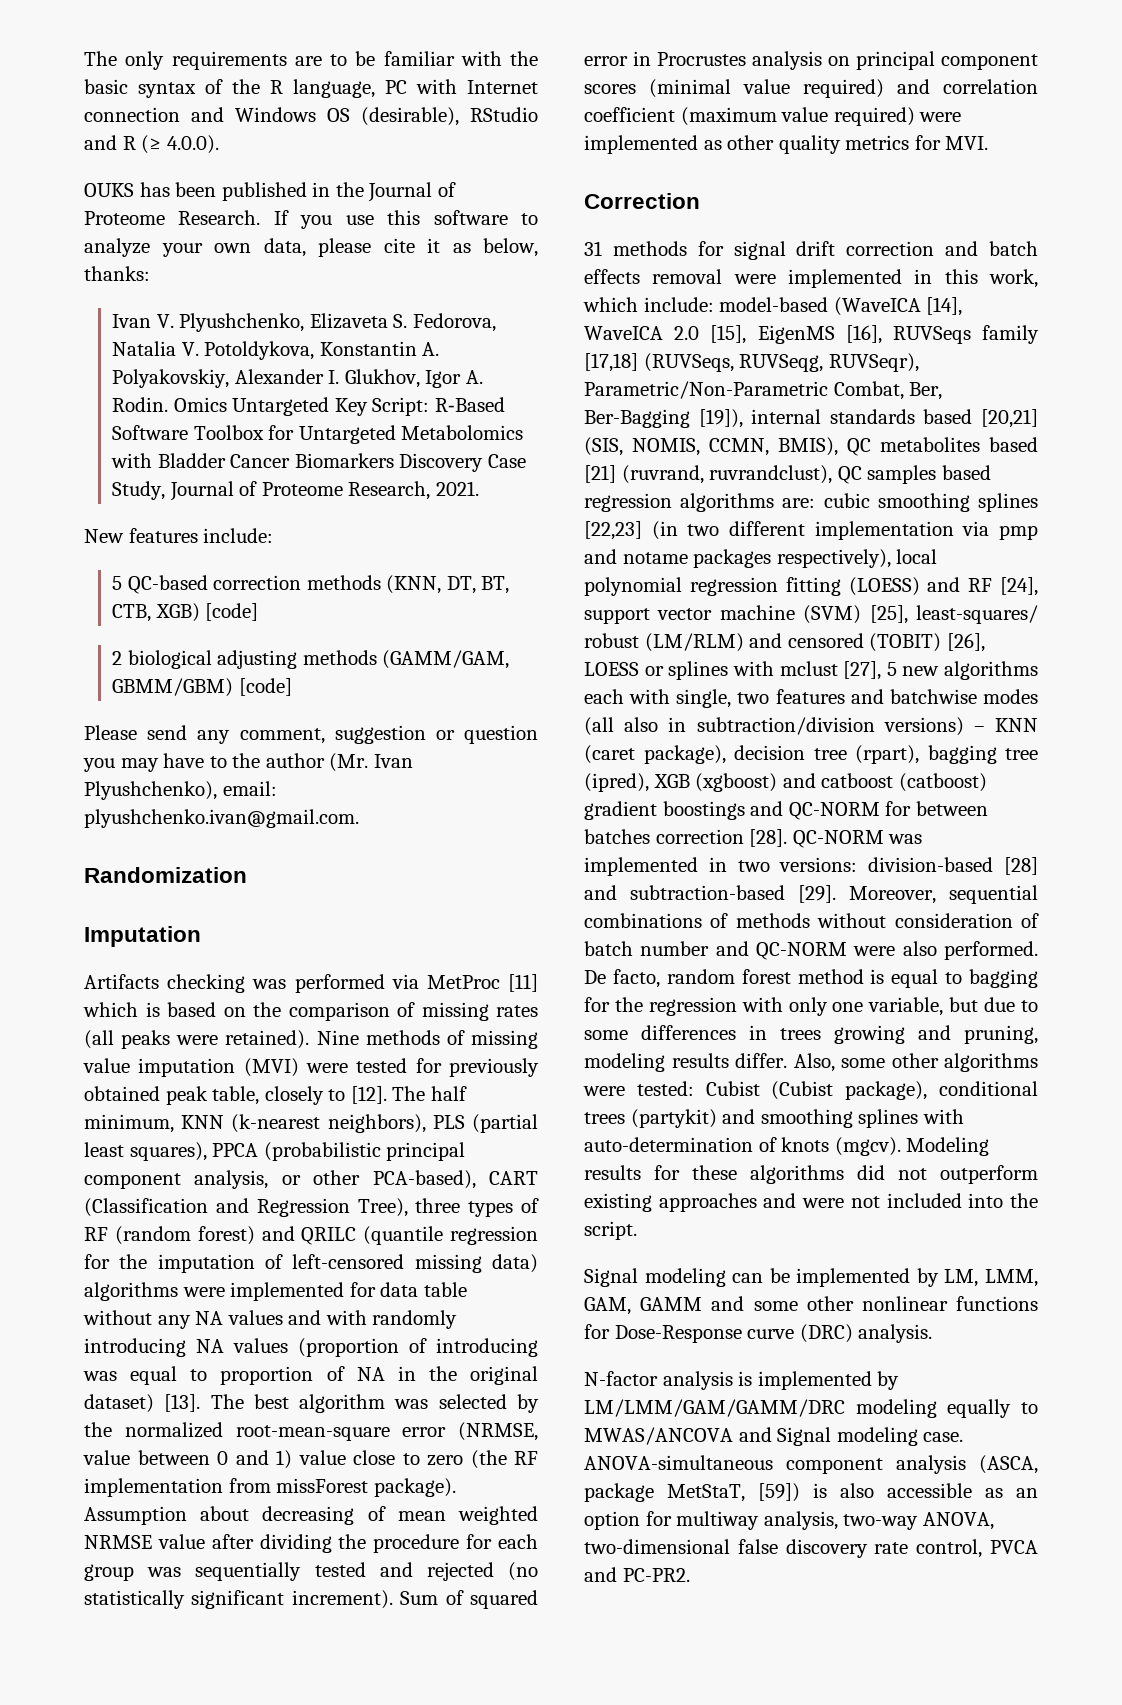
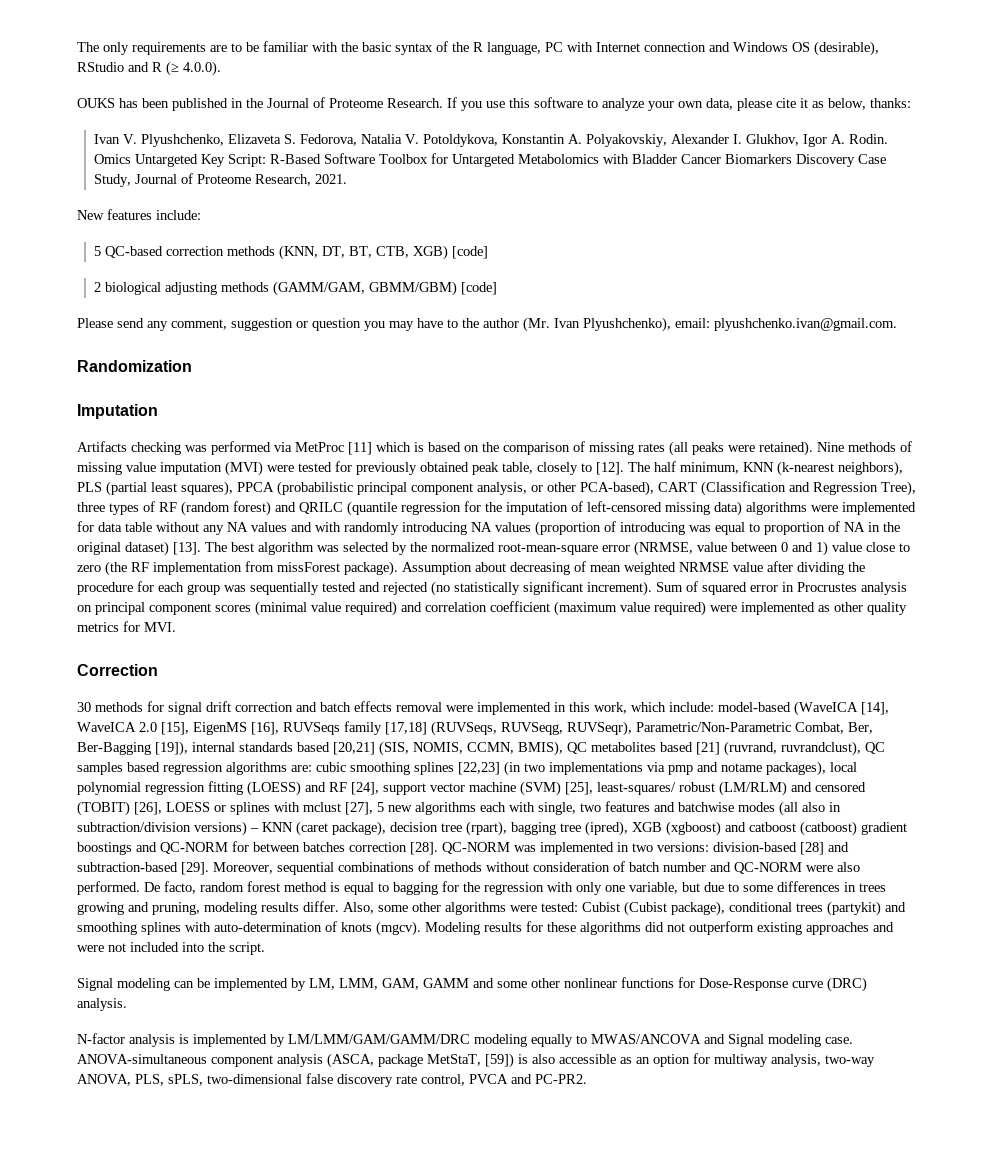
[584,241,602,256] 31 -> [77,702,91,712] 30
[729,521,954,540] different implementation -> [549,762,643,775] implementations
[693,549,891,568] packages respectively), -> [766,761,826,776] packages),
(994, 1521) none -> [135,1074,203,1086] PLS, sPLS,

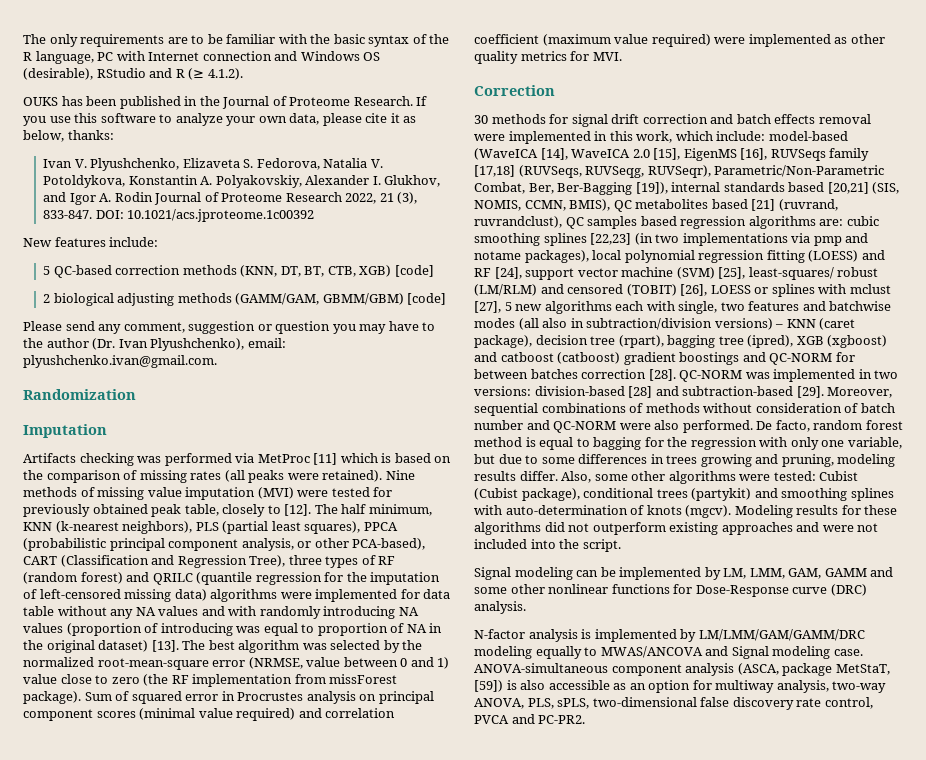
[183,61,221,76] 4.0.0). -> [207,68,243,80] 4.1.2).
(799, 140) none -> [42,192,66,202] and
[848,134,888,144] [93,153,886,167] [93,173,347,187] Rodin. Omics Untargeted Key Script: R‑Based Software Toolbox for Untargeted Metabolomics with Bladder Cancer Biomarkers Discovery Case Study, Journal of Proteome Research, 2021. -> [114,192,418,205] [42,209,315,222] Rodin Journal of Proteome Research 2022, 21 (3), 833-847. DOI: 10.1021/acs.jproteome.1c00392
[523,317,550,332] (Mr. -> [92,338,116,350] (Dr.
[402,561,865,575] [77,581,652,596] Assumption about decreasing of mean weighted NRMSE value after dividing the procedure for each group was sequentially tested and rejected (no statistically significant increment). -> (81, 697) none

